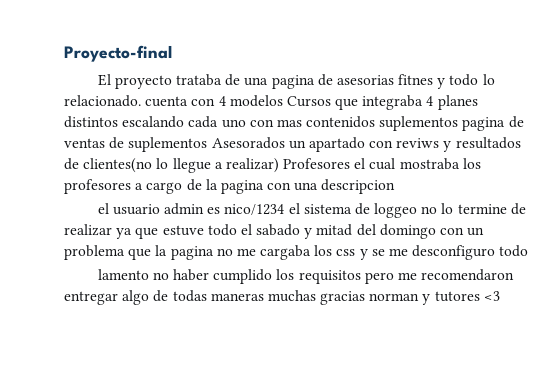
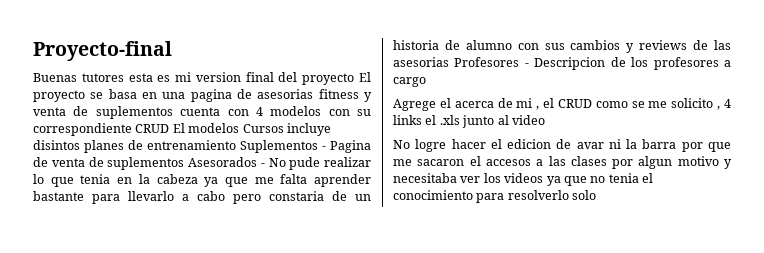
[97,74,495,89] [64,95,478,110] [64,116,524,131] [64,137,521,152] [64,158,481,173] [64,179,396,194] [97,203,526,218] [64,224,485,239] [64,245,529,260] [97,269,515,284] [64,290,500,305] El proyecto trataba de una pagina de asesorias fitnes y todo lo relacionado. cuenta con 4 modelos Cursos que integraba 4 planes distintos escalando cada uno con mas contenidos suplementos pagina de ventas de suplementos Asesorados un apartado con reviws y resultados de clientes(no lo llegue a realizar) Profesores el cual mostraba los profesores a cargo de la pagina con una descripcion // el usuario admin es nico/1234 el sistema de loggeo no lo termine de realizar ya que estuve todo el sabado y mitad del domingo con un problema que la pagina no me cargaba los css y se me desconfiguro todo // lamento no haber cumplido los requisitos pero me recomendaron entregar algo de todas maneras muchas gracias norman y tutores <3 -> [33,72,371,85] [33,89,372,102] [33,106,371,119] [33,123,331,136] [33,140,371,153] [33,157,371,170] [33,174,371,187] [33,191,371,204] [393,40,731,53] [393,57,731,70] [393,77,426,87] [393,98,731,111] [393,115,545,128] [393,139,731,152] [393,156,732,169] [393,173,653,186] [393,190,597,203] Buenas tutores esta es mi version final del proyecto El proyecto se basa en una pagina de asesorias fitness y venta de suplementos cuenta con 4 modelos con su correspondiente CRUD El modelos Cursos incluye disintos planes de entrenamiento Suplementos - Pagina de venta de suplementos Asesorados - No pude realizar lo que tenia en la cabeza ya que me falta aprender bastante para llevarlo a cabo pero constaria de un historia de alumno con sus cambios y reviews de las asesorias Profesores - Descripcion de los profesores a cargo // Agrege el acerca de mi , el CRUD como se me solicito , 4 links el .xls junto al video // No logre hacer el edicion de avar ni la barra por que me sacaron el accesos a las clases por algun motivo y necesitaba ver los videos ya que no tenia el conocimiento para resolverlo solo

